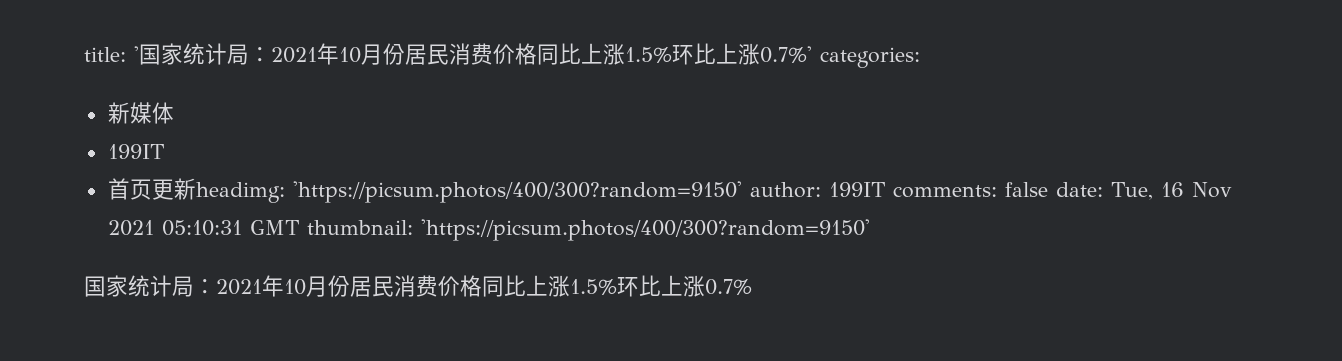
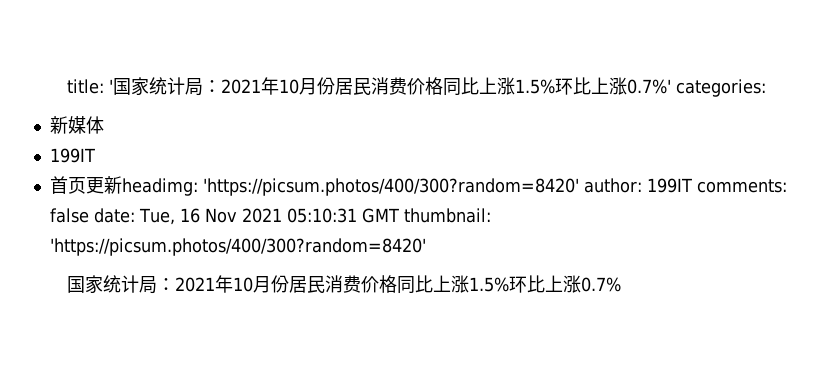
[292,181,742,203] 'https://picsum.photos/400/300?random=9150' -> [202,178,579,196] 'https://picsum.photos/400/300?random=8420'
[420,219,870,241] 'https://picsum.photos/400/300?random=9150' -> [49,238,426,256] 'https://picsum.photos/400/300?random=8420'

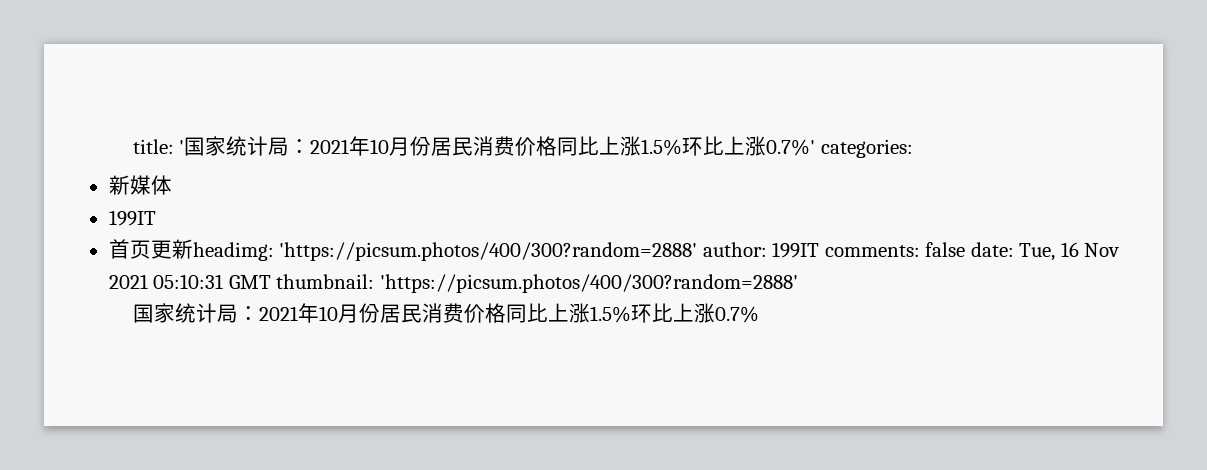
[202,178,579,196] 'https://picsum.photos/400/300?random=8420' -> [279,242,698,261] 'https://picsum.photos/400/300?random=2888'
[49,238,426,256] 'https://picsum.photos/400/300?random=8420' -> [379,274,798,293] 'https://picsum.photos/400/300?random=2888'

